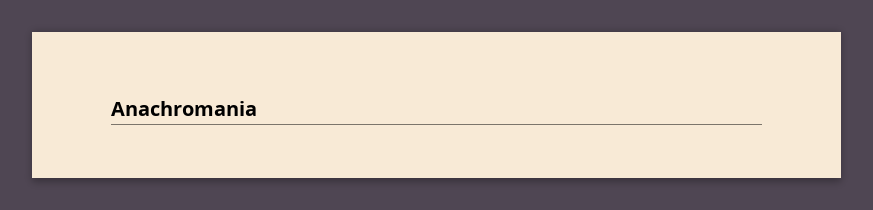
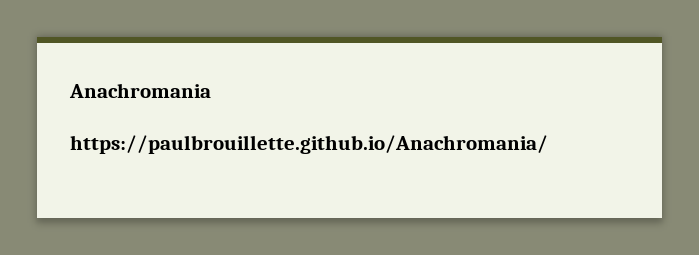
(257, 108) none -> [70,135,548,154] // https://paulbrouillette.github.io/Anachromania/

